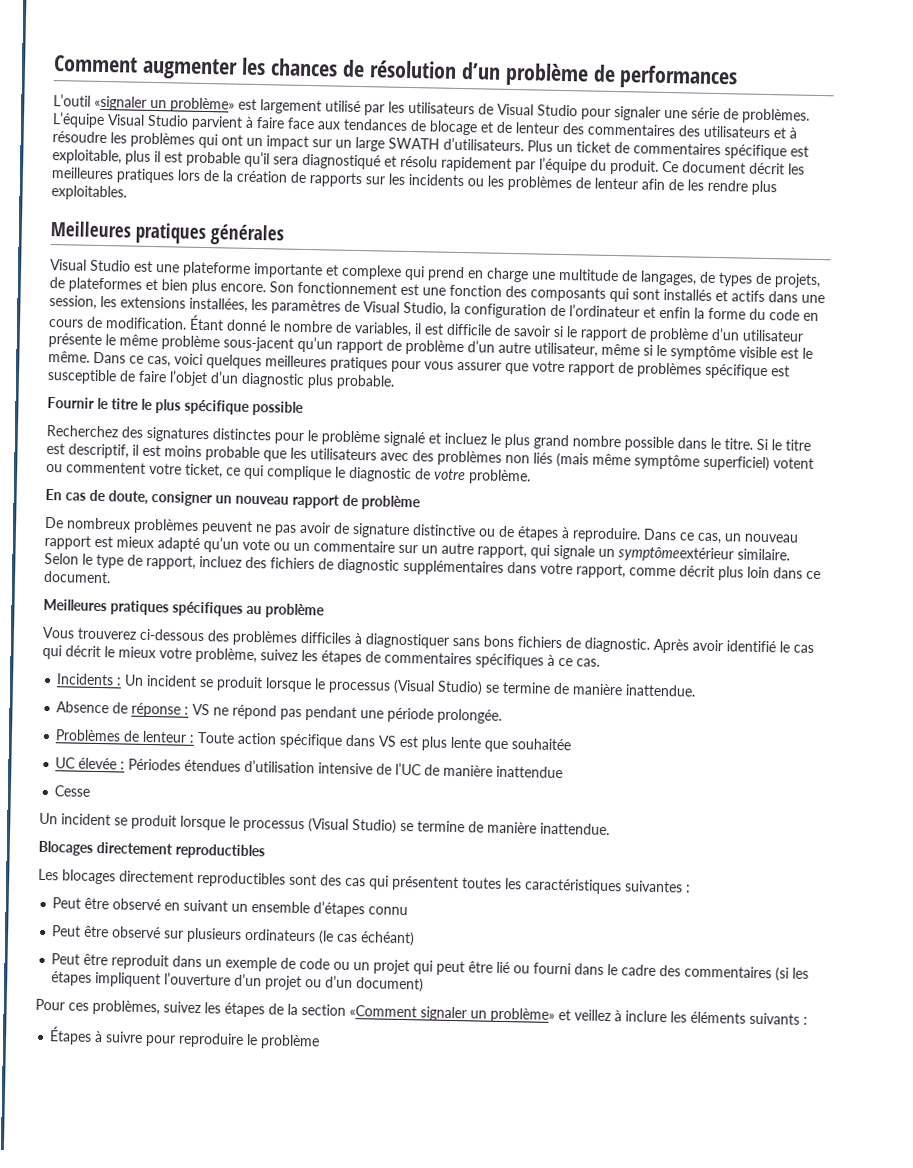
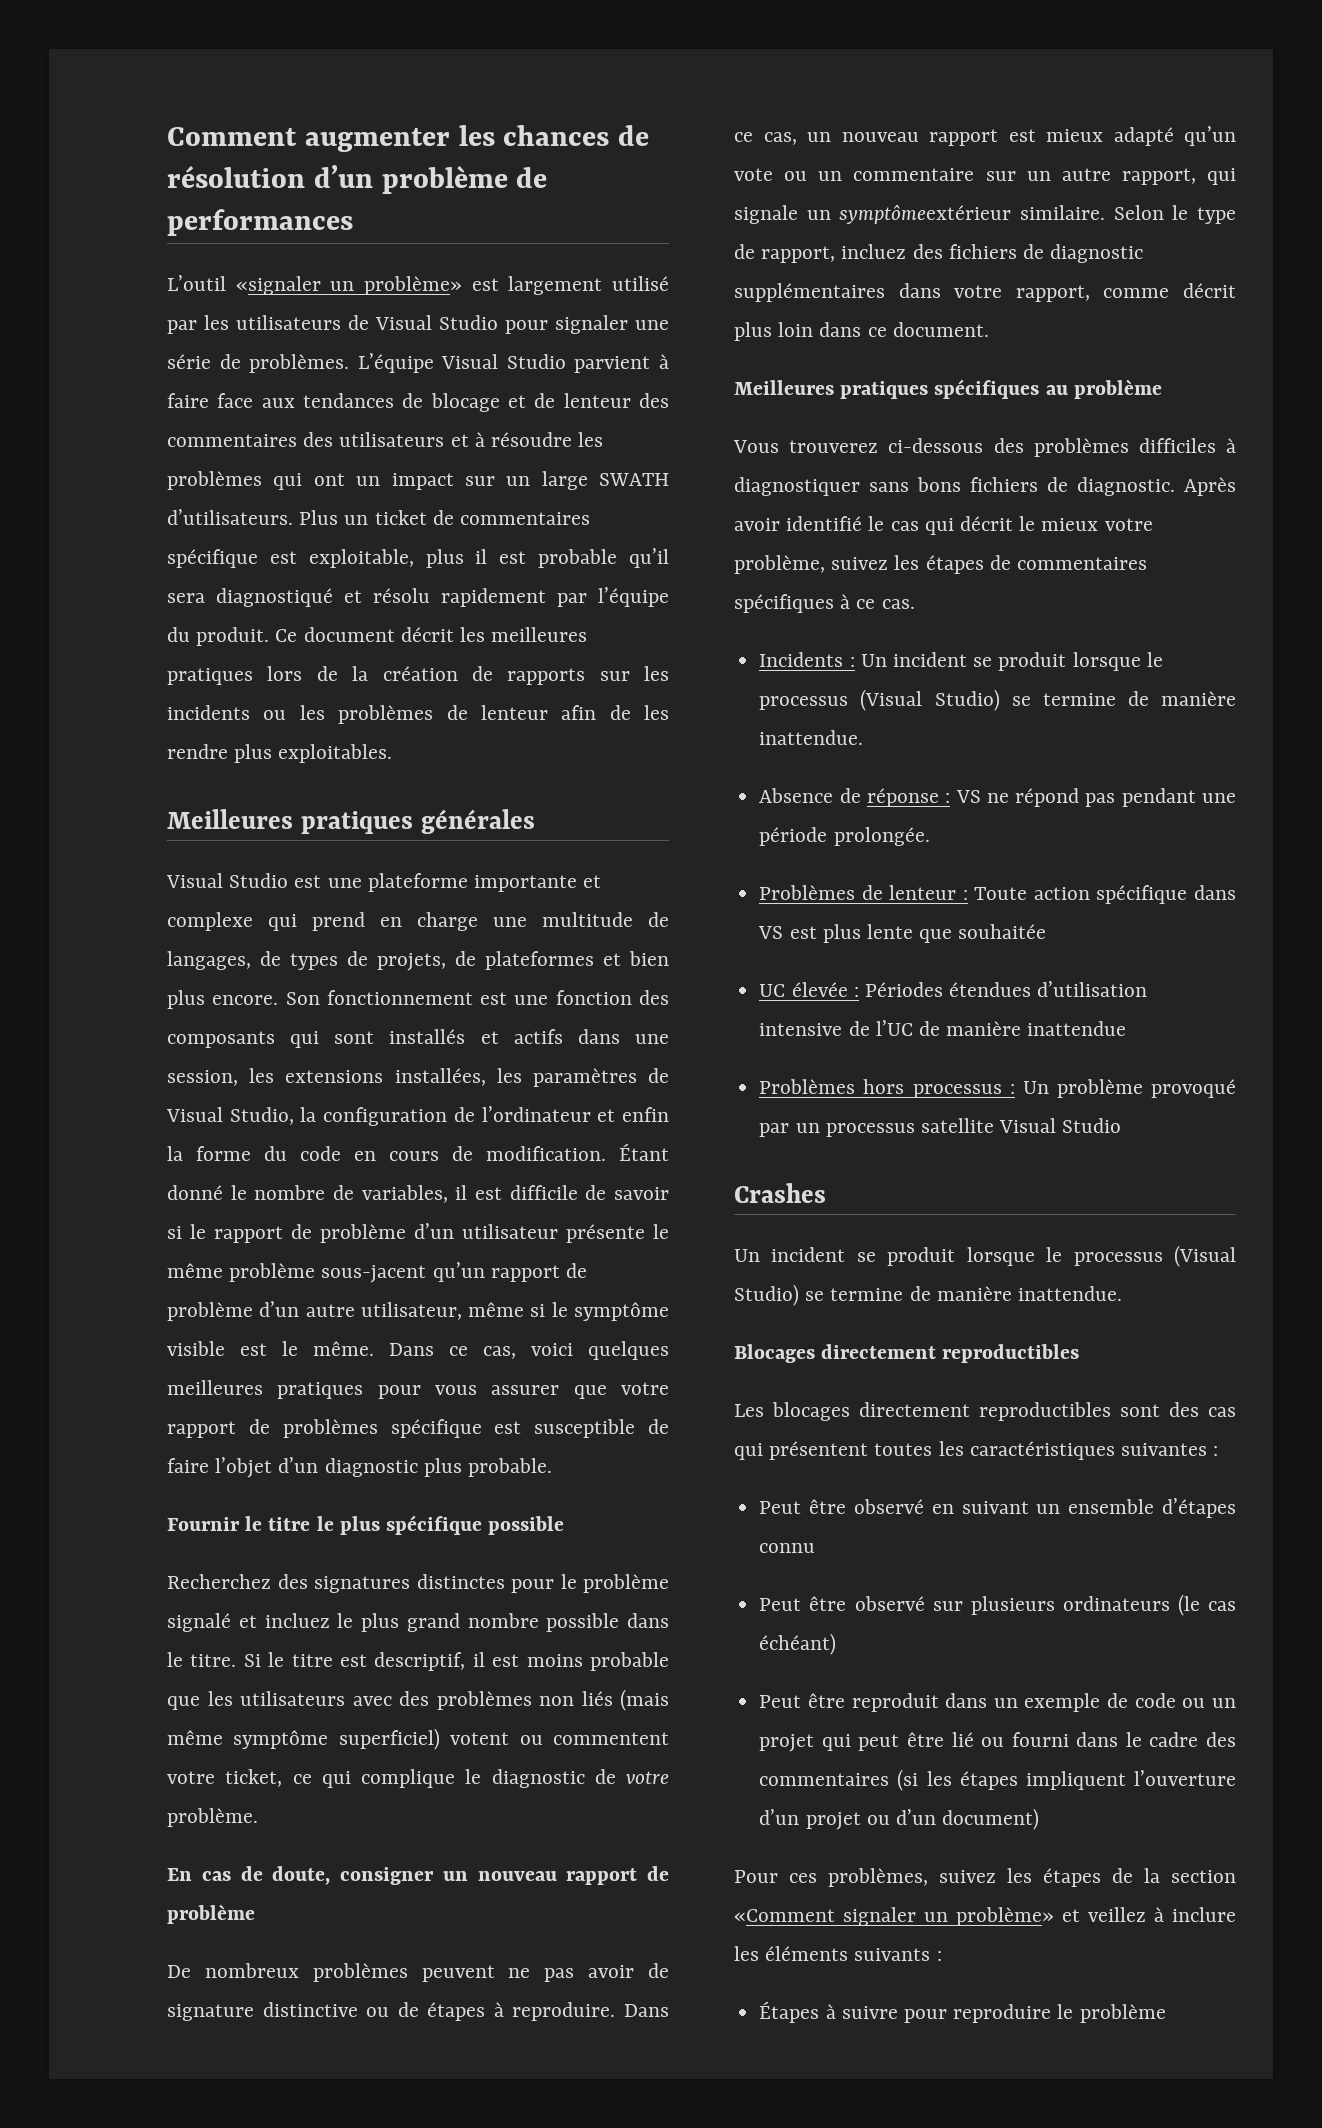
[54,785,91,797] Cesse -> [759,1079,1236,1098] [759,1118,1122,1137] [734,1183,826,1203] Problèmes hors processus : Un problème provoqué par un processus satellite Visual Studio // Crashes

